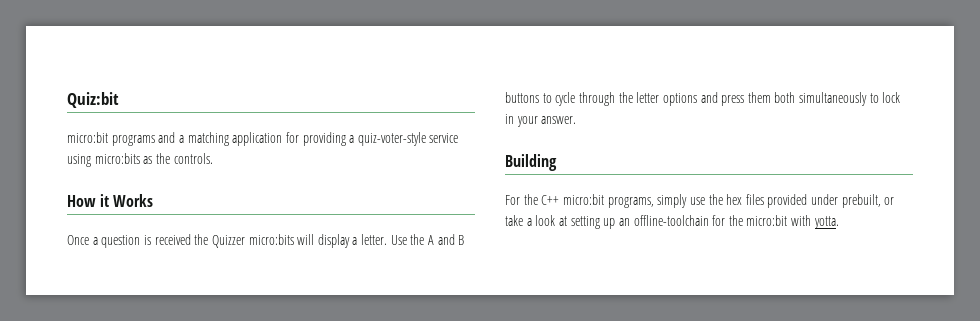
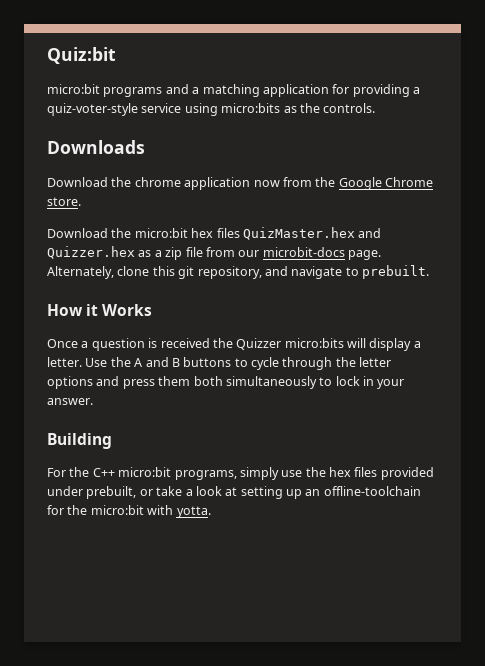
(213, 158) none -> [47,140,145,154] [47,177,433,190] [47,197,81,206] [47,227,382,240] [47,246,381,260] [47,265,429,279] // Downloads // Download the chrome application now from the Google Chrome store. // Download the micro:bit hex files QuizMaster.hex and Quizzer.hex as a zip file from our microbit-docs page. Alternately, clone this git repository, and navigate to prebuilt.

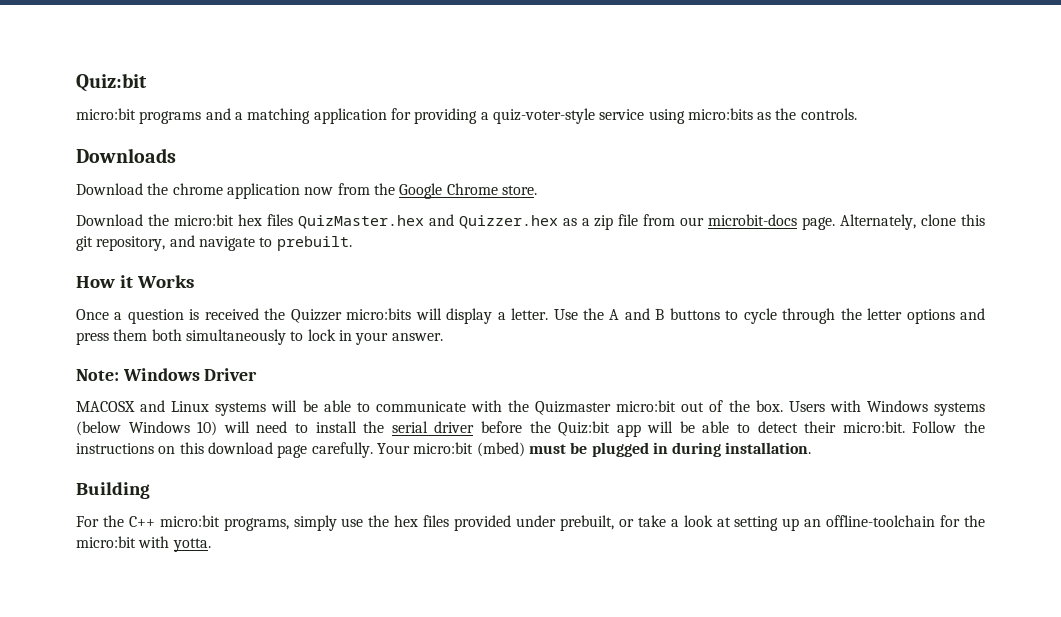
(93, 401) none -> [76,368,258,381] [76,400,986,416] [76,421,986,437] [76,442,812,458] // Note: Windows Driver // MACOSX and Linux systems will be able to communicate with the Quizmaster micro:bit out of the box. Users with Windows systems (below Windows 10) will need to install the serial driver before the Quiz:bit app will be able to detect their micro:bit. Follow the instructions on this download page carefully. Your micro:bit (mbed) must be plugged in during installation.

